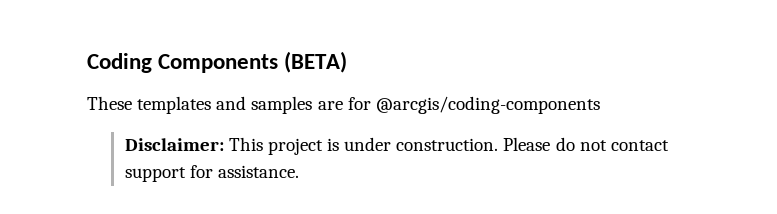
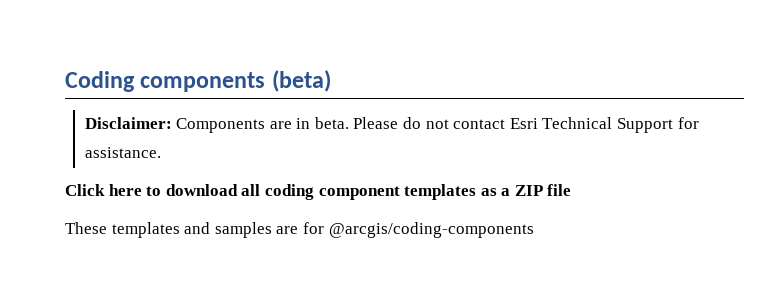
[158,51,348,73] Components (BETA) -> [140,70,331,92] [84,117,699,133] [84,147,161,158] [65,184,572,200] components (beta) // Disclaimer: Components are in beta. Please do not contact Esri Technical Support for assistance. // Click here to download all coding component templates as a ZIP file
[124,137,669,155] [124,165,299,182] // Disclaimer: This project is under construction. Please do not contact support for assistance. -> (534, 230) none

